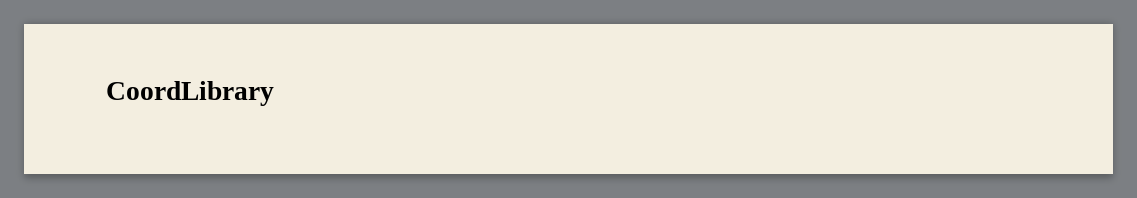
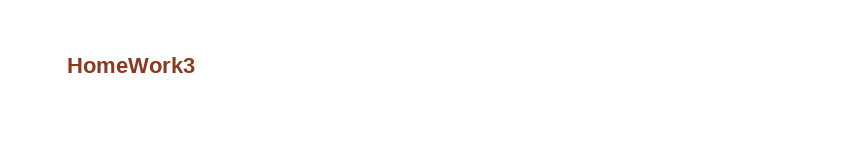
[106,81,274,106] CoordLibrary -> [67,57,195,73] HomeWork3

